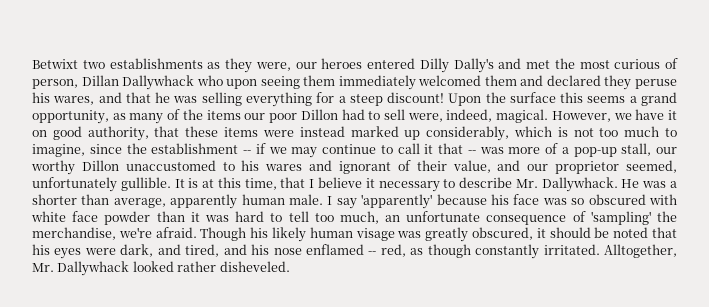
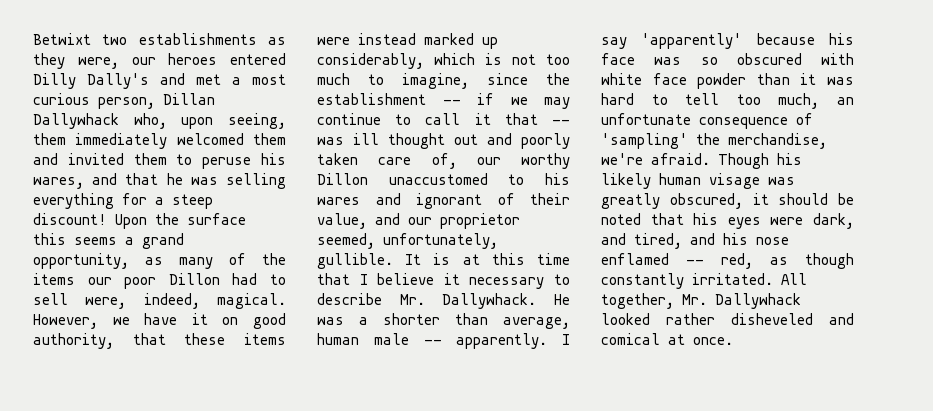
[554,58,575,69] the -> [232,77,241,85] a
[665,58,678,69] of -> (90, 99) none
[196,75,300,89] who upon seeing -> [133,113,286,129] who, upon seeing,
[546,75,632,90] declared they -> [67,153,193,165] invited them to
[508,143,652,157] more of a pop-up stall, -> [353,133,570,149] [317,153,457,169] ill thought out and poorly taken care of,
[32,177,117,192] unfortunately -> [383,233,498,249] unfortunately,
[244,178,277,190] time, -> [537,253,570,265] time
[170,194,323,209] apparently human male. -> [317,333,548,349] human male -- apparently.
[604,244,677,258] Alltogether, -> [781,273,807,285] [601,293,674,309] All together,
[219,261,290,272] disheveled. -> [731,313,854,325] [601,333,733,345] disheveled and comical at once.

